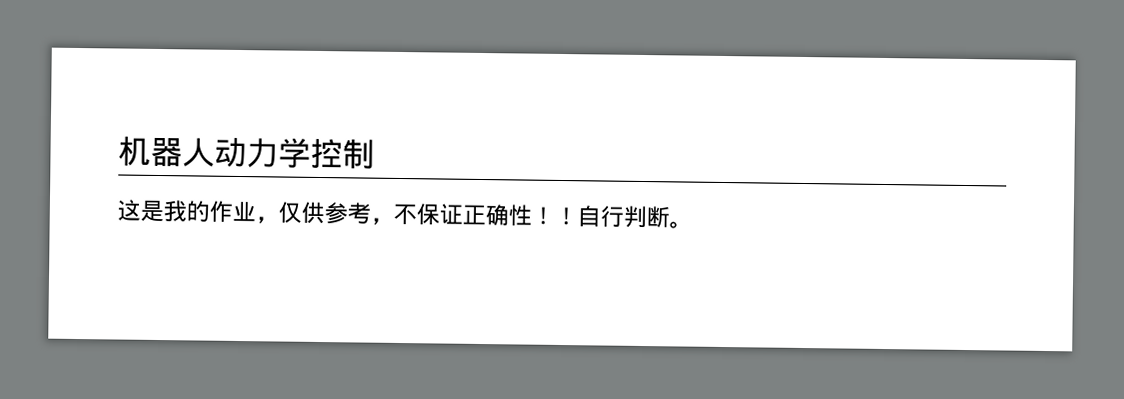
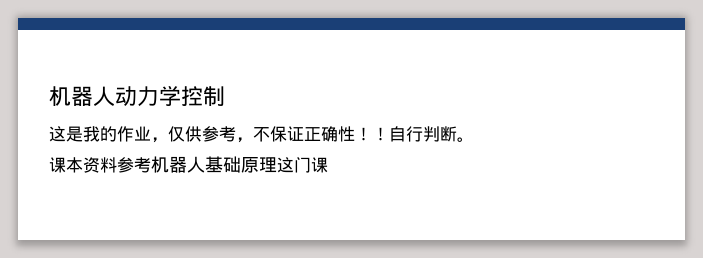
(693, 225) none -> [49,156,328,173] // 课本资料参考机器人基础原理这门课

